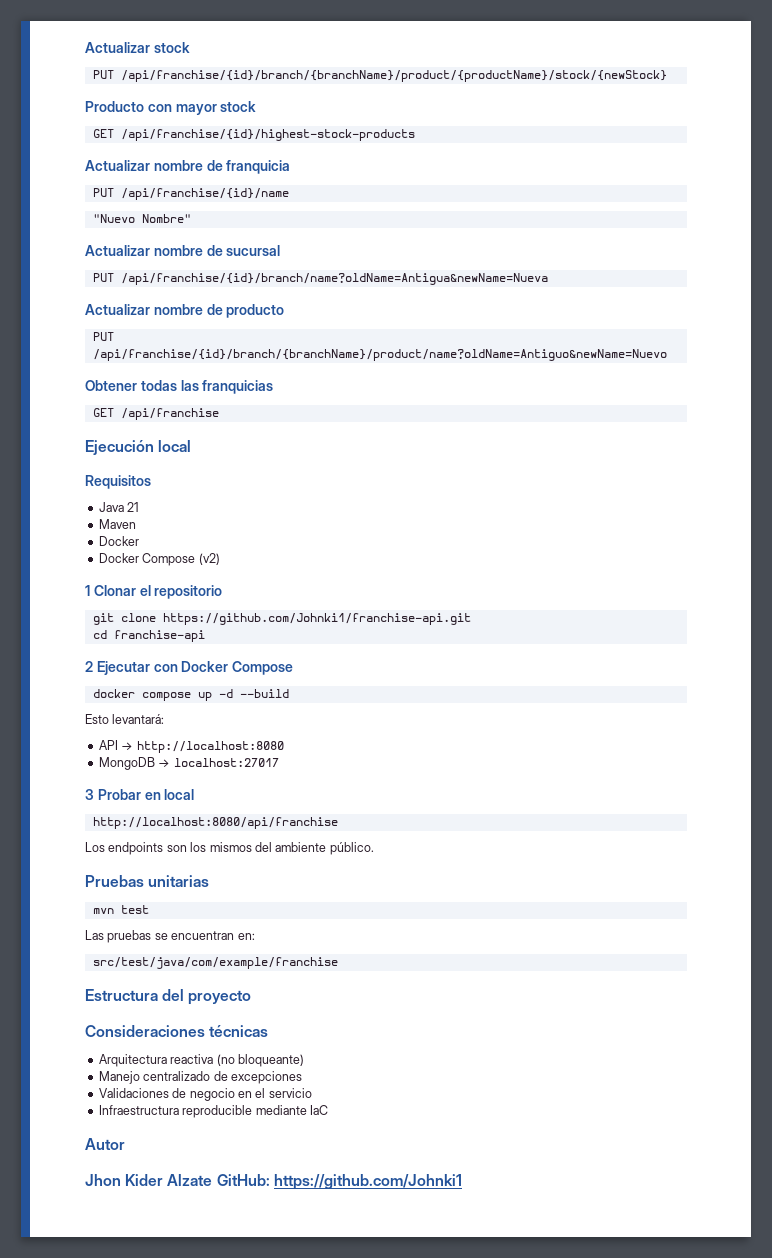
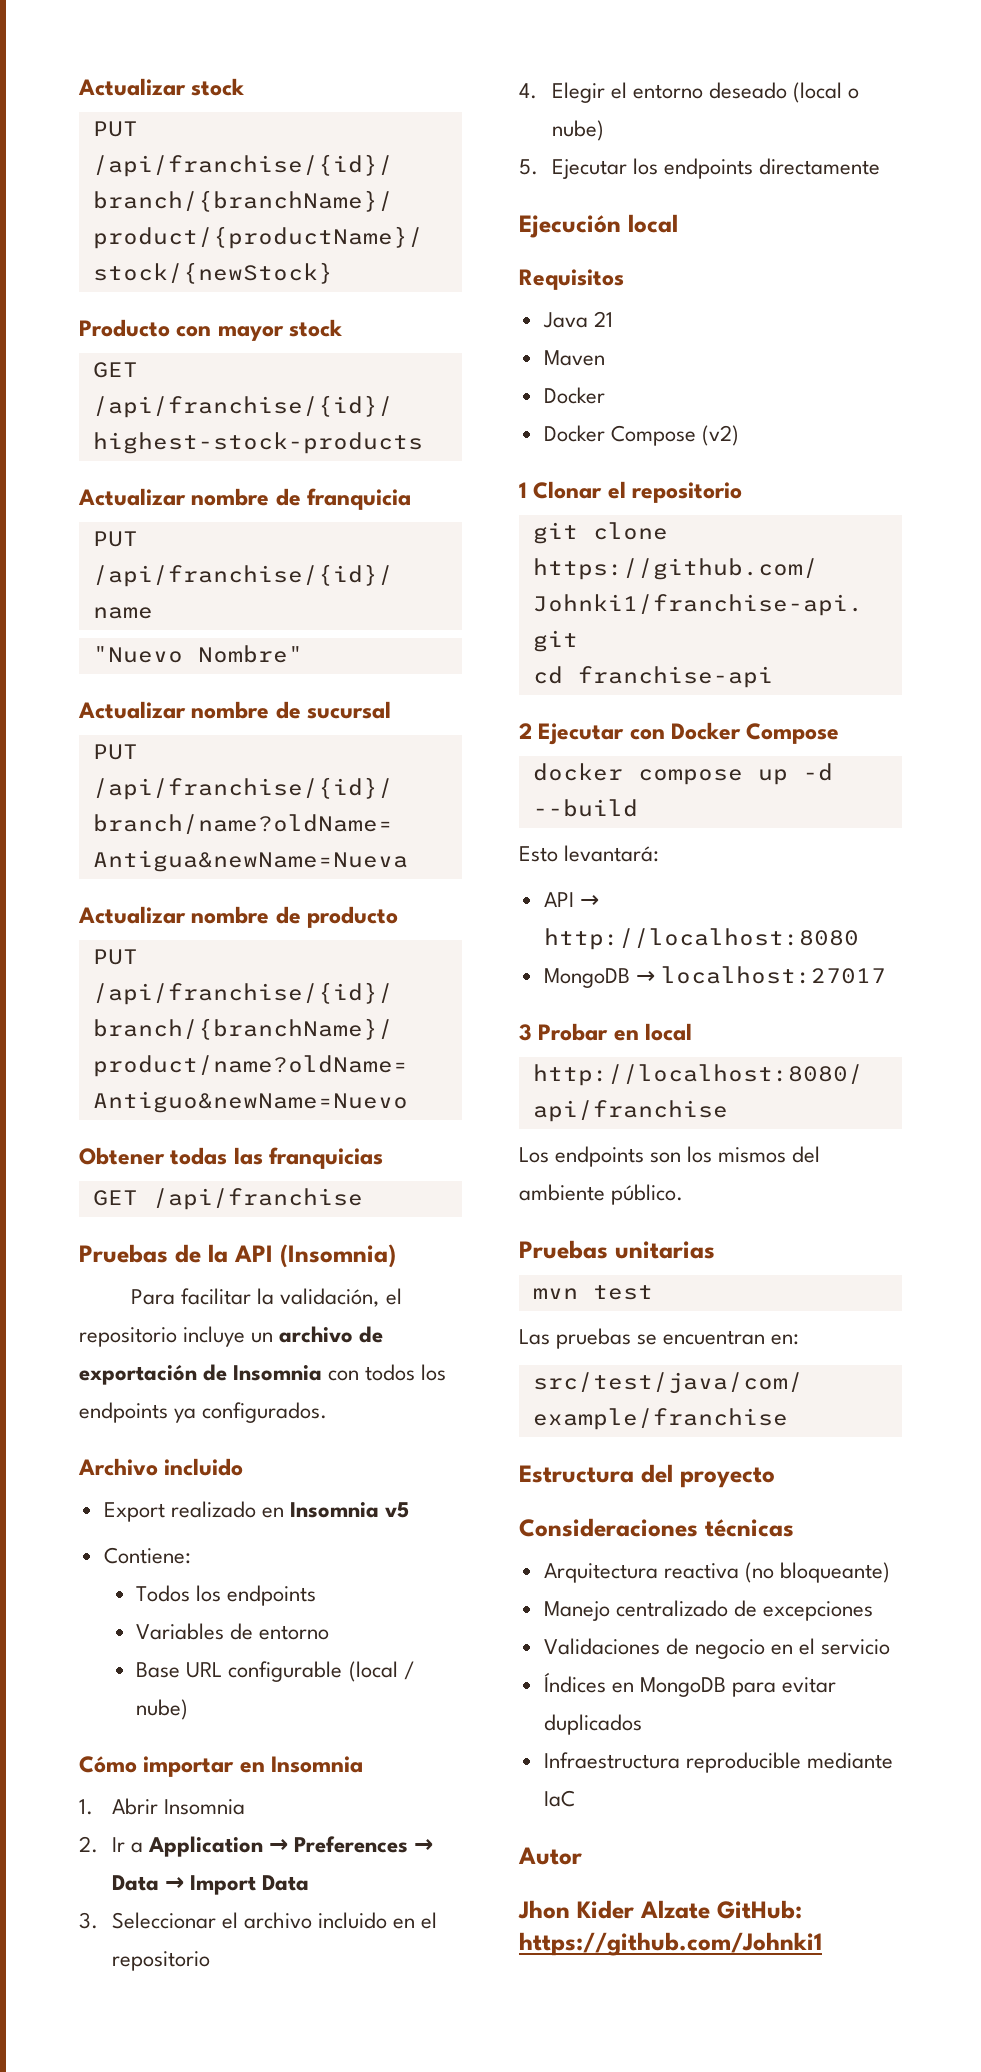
(219, 414) none -> [79,1244,396,1268] [131,1288,402,1307] [79,1326,384,1347] [79,1364,447,1385] [79,1402,328,1423] [78,1458,244,1476] [103,1501,410,1522] [103,1547,191,1564] [136,1585,317,1606] [136,1623,330,1640] [136,1661,415,1682] [136,1699,189,1720] [79,1756,364,1777] [79,1798,245,1815] [79,1836,433,1857] [111,1875,309,1895] [79,1912,437,1929] [111,1951,210,1971] [519,82,859,103] [551,120,604,141] [519,158,880,179] // Pruebas de la API (Insomnia) // Para facilitar la validación, el repositorio incluye un archivo de exportación de Insomnia con todos los endpoints ya configurados. // Archivo incluido // Export realizado en Insomnia v5 // Contiene: // Todos los endpoints // Variables de entorno // Base URL configurable (local / nube) // Cómo importar en Insomnia // 1. Abrir Insomnia // 2. Ir a Application → Preferences → Data → Import Data // 3. Seleccionar el archivo incluido en el repositorio // 4. Elegir el entorno deseado (local o nube) // 5. Ejecutar los endpoints directamente
(312, 1093) none -> [543,1672,837,1697] [543,1714,642,1735] // Índices en MongoDB para evitar duplicados

